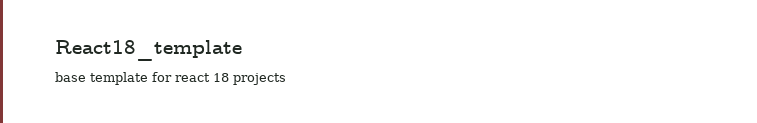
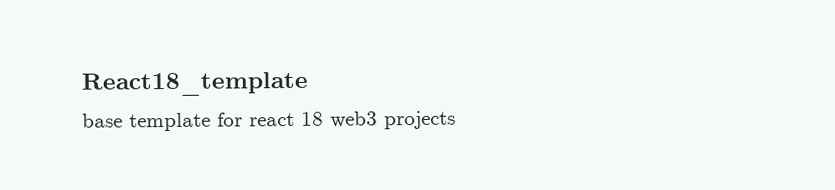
(229, 77) none -> [330,111,378,128] web3

